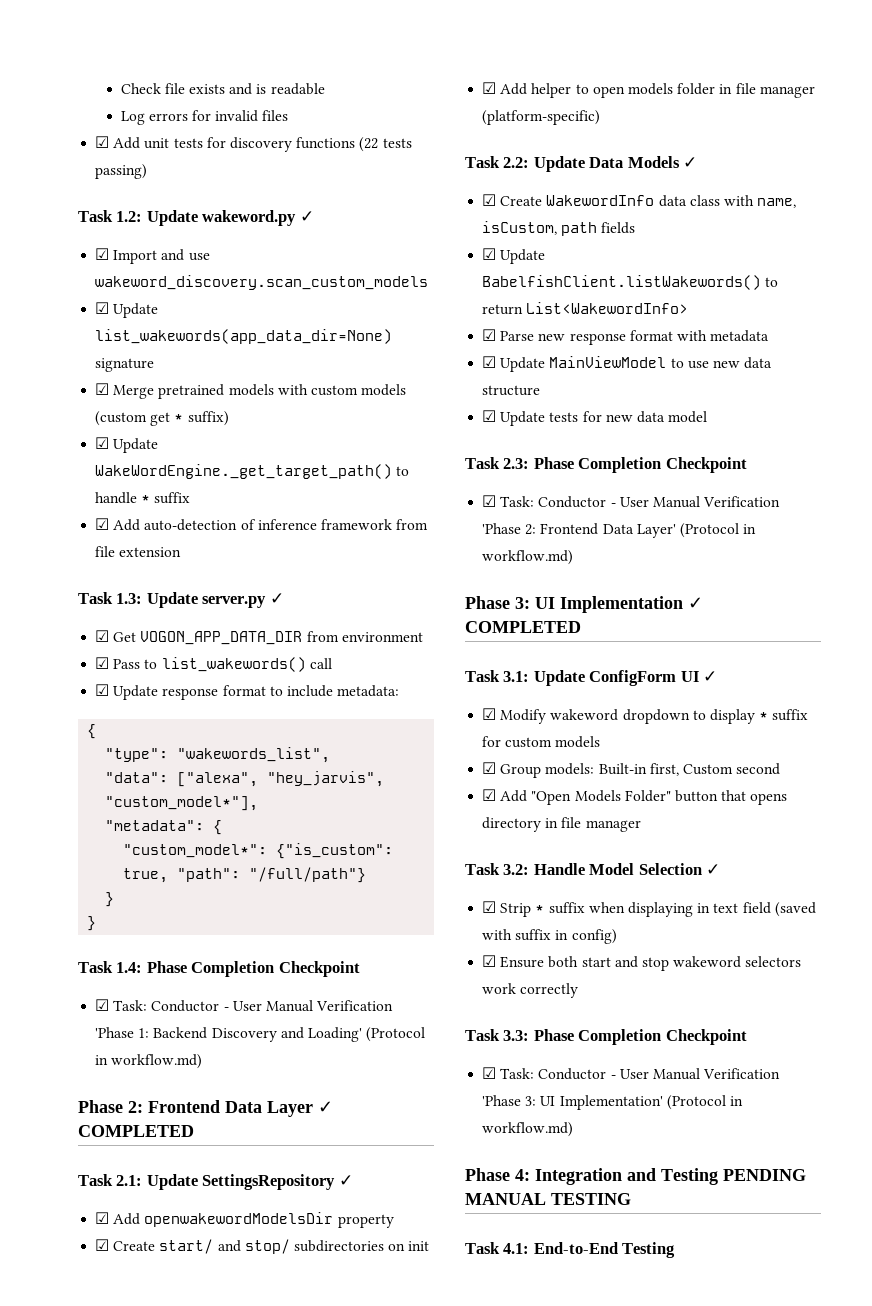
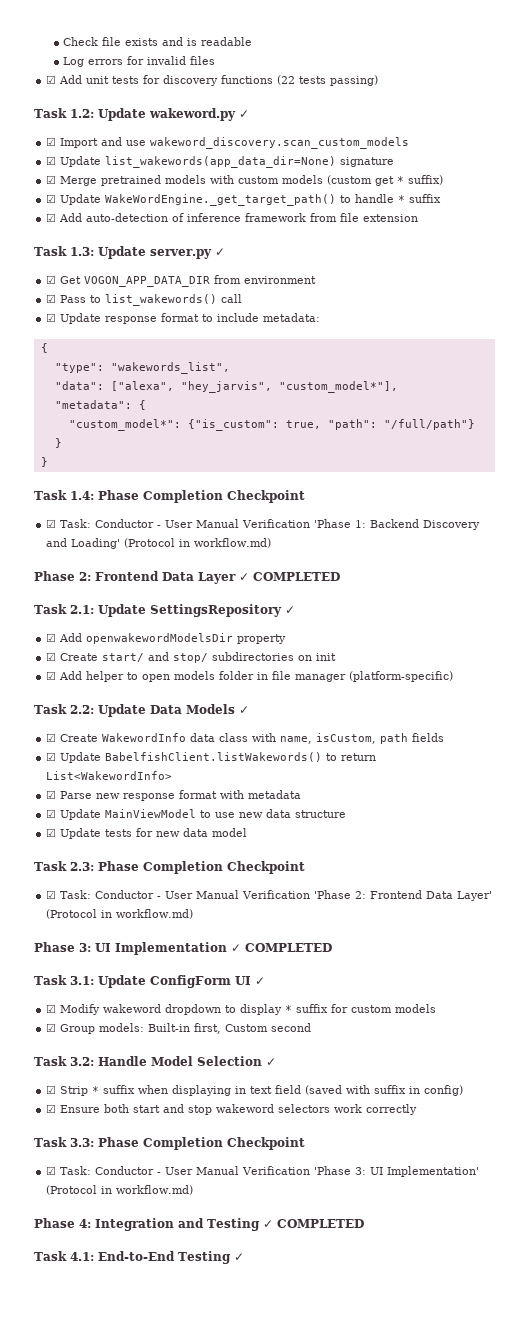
[482,789,788,805] [482,817,641,832] // ☑ Add "Open Models Folder" button that opens directory in file manager -> (312, 1027) none
[723,1169,806,1181] [465,1193,631,1205] PENDING MANUAL TESTING -> [262,1219,364,1228] ✓ COMPLETED
(676, 1250) none -> [233,1253,244,1261] ✓

